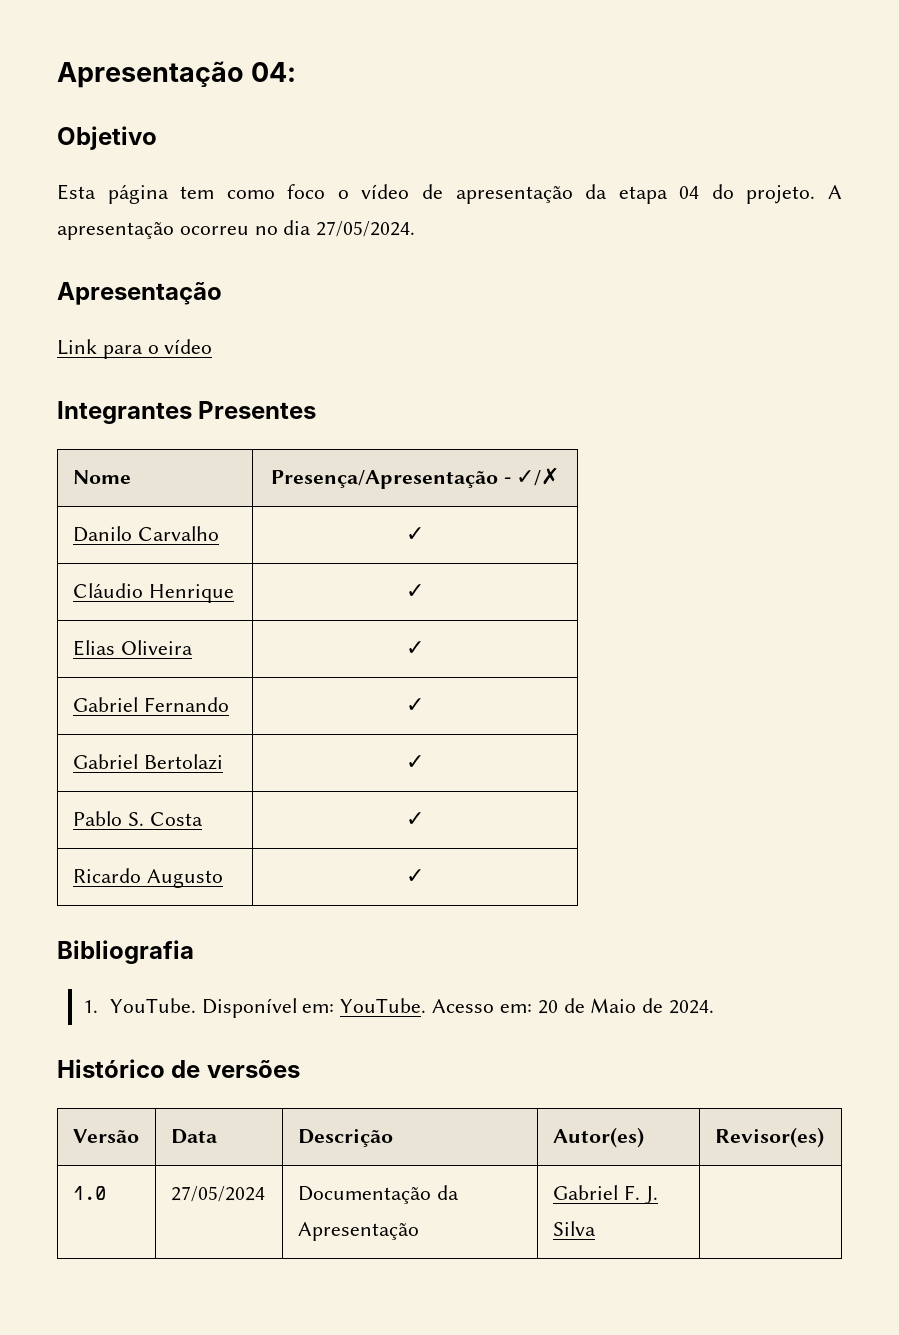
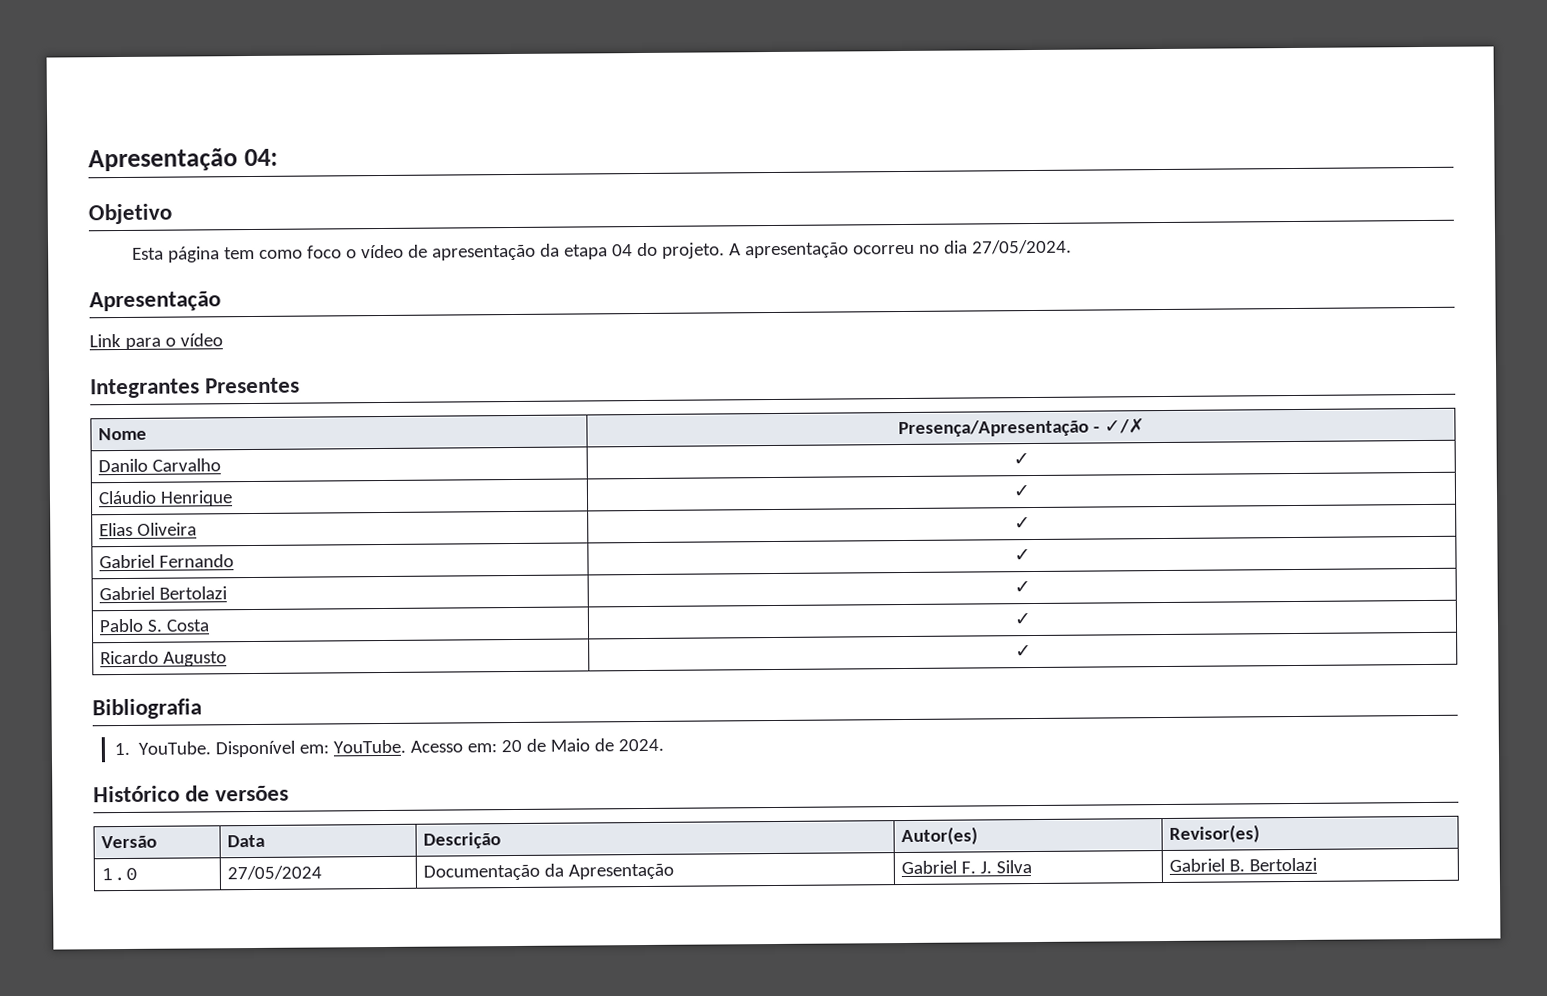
(596, 1228) none -> [1168,857,1317,872] Gabriel B. Bertolazi

